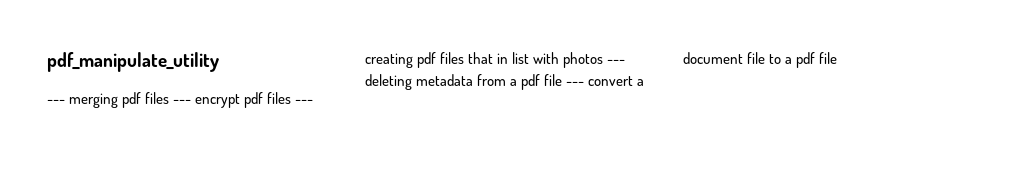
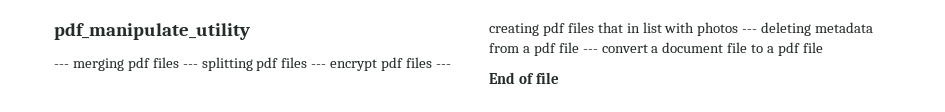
(192, 101) none -> [201,57,327,71] splitting pdf files ---
(838, 58) none -> [489,72,559,84] // End of file

